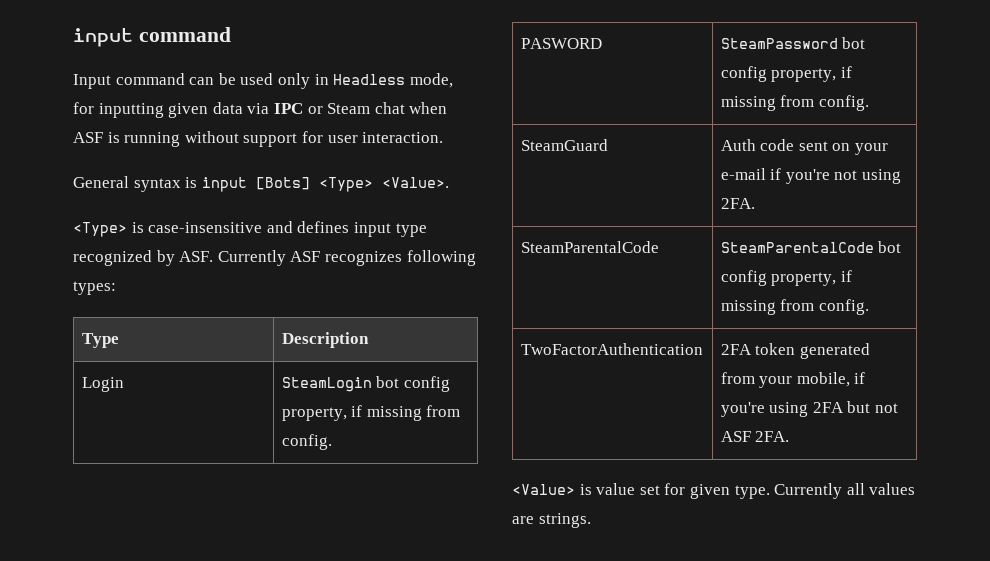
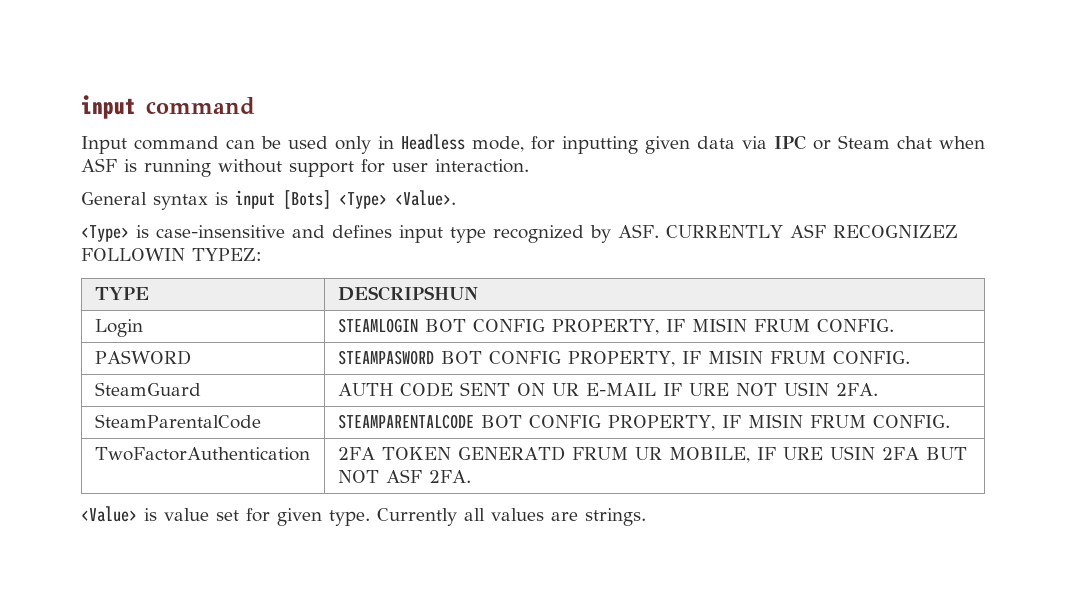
[217,250,476,266] [73,281,116,295] [81,333,119,348] [281,332,369,348] [81,377,124,392] [281,376,450,392] [281,405,461,421] [281,434,332,450] [520,38,602,49] [720,37,866,49] [720,66,852,82] [720,95,869,111] [520,139,608,151] [720,139,889,155] [720,168,902,184] [720,198,755,209] [520,241,659,253] [720,241,902,253] [720,270,852,286] [720,299,869,315] [520,343,703,355] [720,343,870,359] [720,372,866,388] [720,401,899,417] Currently ASF recognizes following types: // Type | Description // Login | SteamLogin bot config property, if missing from config. // PASWORD | SteamPassword bot config property, if missing from config. // SteamGuard | Auth code sent on your e-mail if you're not using 2FA. // SteamParentalCode | SteamParentalCode bot config property, if missing from config. // TwoFactorAuthentication | 2FA token generated from your mobile, if you're using 2FA but not -> [665,224,958,238] [81,248,262,261] [94,287,149,300] [337,286,478,301] [94,319,143,337] [337,318,894,335] [94,350,191,365] [337,350,910,367] [94,382,201,396] [337,382,878,397] [94,414,261,429] [337,414,950,431] [94,447,310,461] [337,446,967,463] [337,470,379,483] CURRENTLY ASF RECOGNIZEZ FOLLOWIN TYPEZ: // TYPE | DESCRIPSHUN // Login | STEAMLOGIN BOT CONFIG PROPERTY, IF MISIN FRUM CONFIG. // PASWORD | STEAMPASWORD BOT CONFIG PROPERTY, IF MISIN FRUM CONFIG. // SteamGuard | AUTH CODE SENT ON UR E-MAIL IF URE NOT USIN 2FA. // SteamParentalCode | STEAMPARENTALCODE BOT CONFIG PROPERTY, IF MISIN FRUM CONFIG. // TwoFactorAuthentication | 2FA TOKEN GENERATD FRUM UR MOBILE, IF URE USIN 2FA BUT NOT

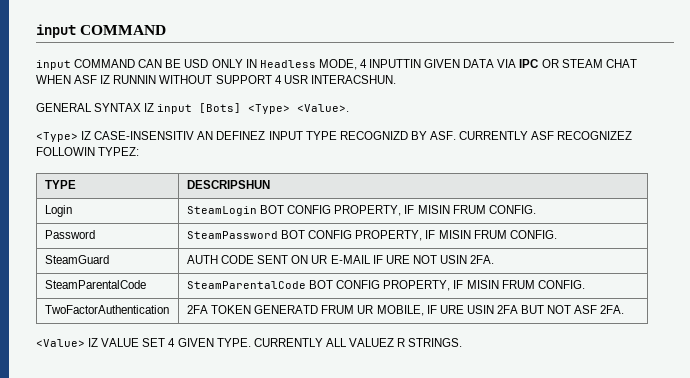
[81,95,255,119] [81,134,985,154] [81,158,529,177] [81,192,228,210] input command // Input command can be used only in Headless mode, for inputting given data via IPC or Steam chat when ASF is running without support for user interaction. // General syntax is -> [36,24,167,38] [36,59,637,70] [36,75,396,84] [36,103,155,112] input COMMAND // input COMMAND CAN BE USD ONLY IN Headless MODE, 4 INPUTTIN GIVEN DATA VIA IPC OR STEAM CHAT WHEN ASF IZ RUNNIN WITHOUT SUPPORT 4 USR INTERACSHUN. // GENERAL SYNTAX IZ
[136,225,611,243] is case-insensitive and defines input type recognized by -> [81,131,427,140] IZ CASE-INSENSITIV AN DEFINEZ INPUT TYPE RECOGNIZD BY
[337,318,894,335] [94,350,191,365] [337,350,434,365] STEAMLOGIN BOT CONFIG PROPERTY, IF MISIN FRUM CONFIG. // PASWORD | STEAMPASWORD -> [186,205,536,216] [44,230,95,239] [186,231,278,239] SteamLogin BOT CONFIG PROPERTY, IF MISIN FRUM CONFIG. // Password | SteamPassword
[337,414,474,429] STEAMPARENTALCODE -> [186,281,306,289] SteamParentalCode
[144,508,646,526] is value set for given type. Currently all values are strings. -> [88,338,463,347] IZ VALUE SET 4 GIVEN TYPE. CURRENTLY ALL VALUEZ R STRINGS.

